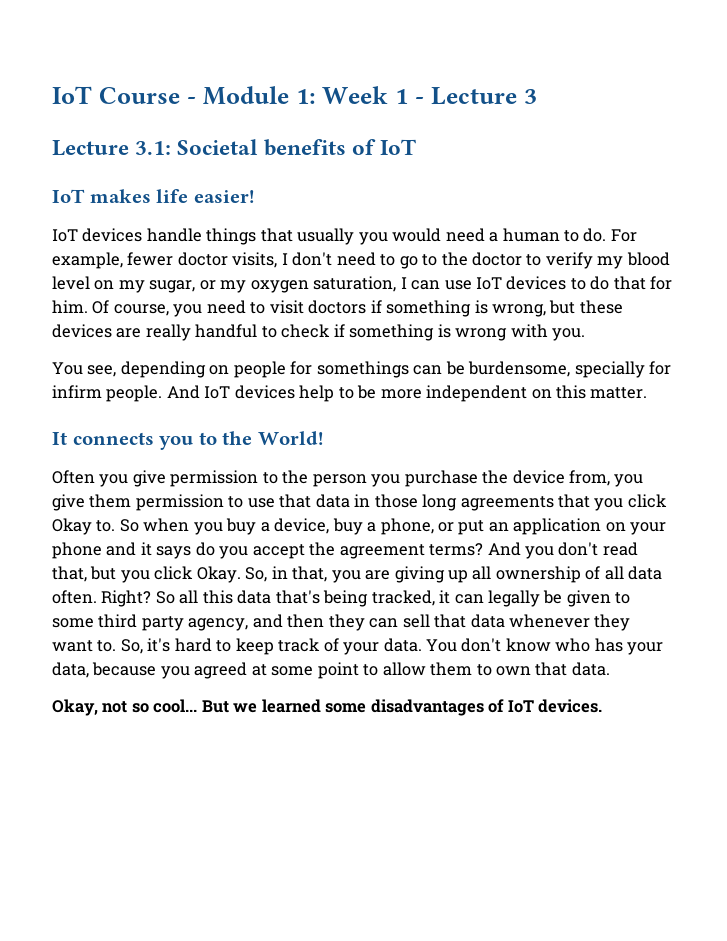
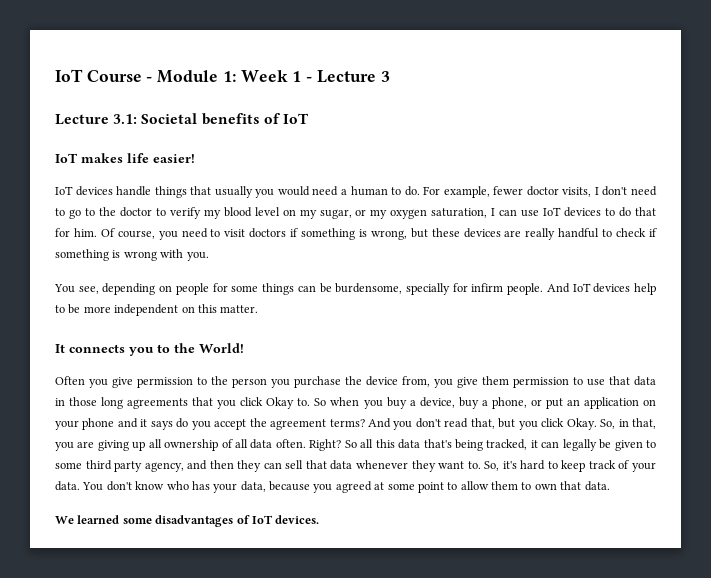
[316,361,409,378] somethings -> [231,283,295,295] some things
[52,699,258,716] Okay, not so cool... But we -> [55,516,74,524] We

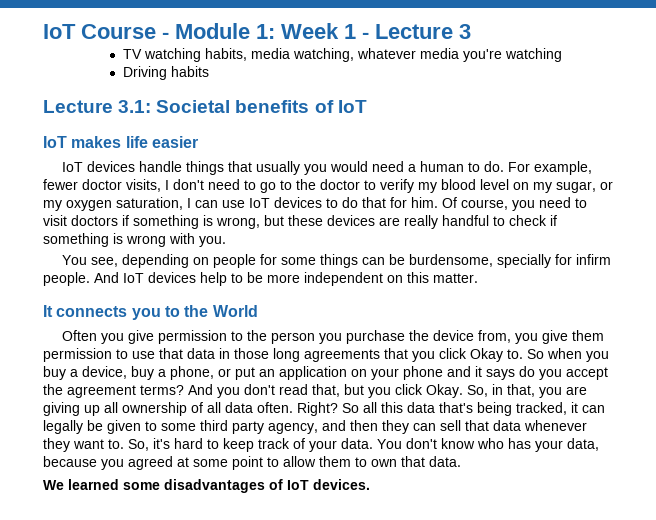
(390, 76) none -> [122,48,562,62] [122,66,209,80] // TV watching habits, media watching, whatever media you're watching // Driving habits
[153,154,195,163] easier! -> [151,136,198,148] easier
[199,343,244,353] World! -> [212,305,258,317] World

